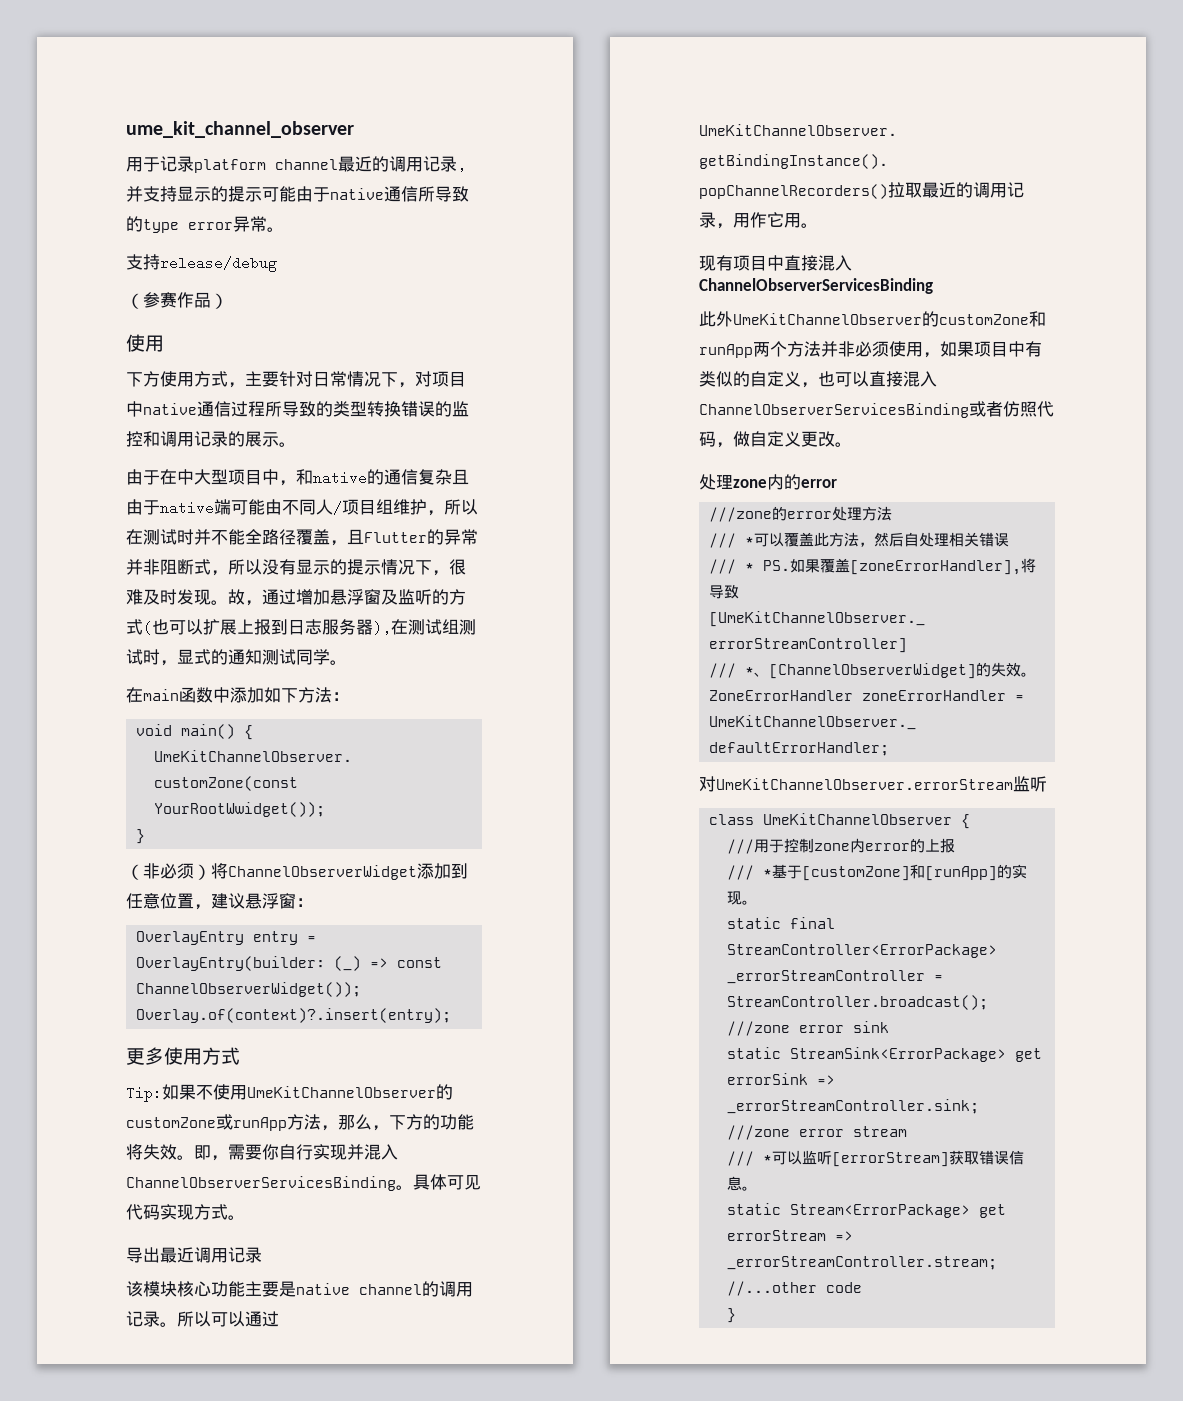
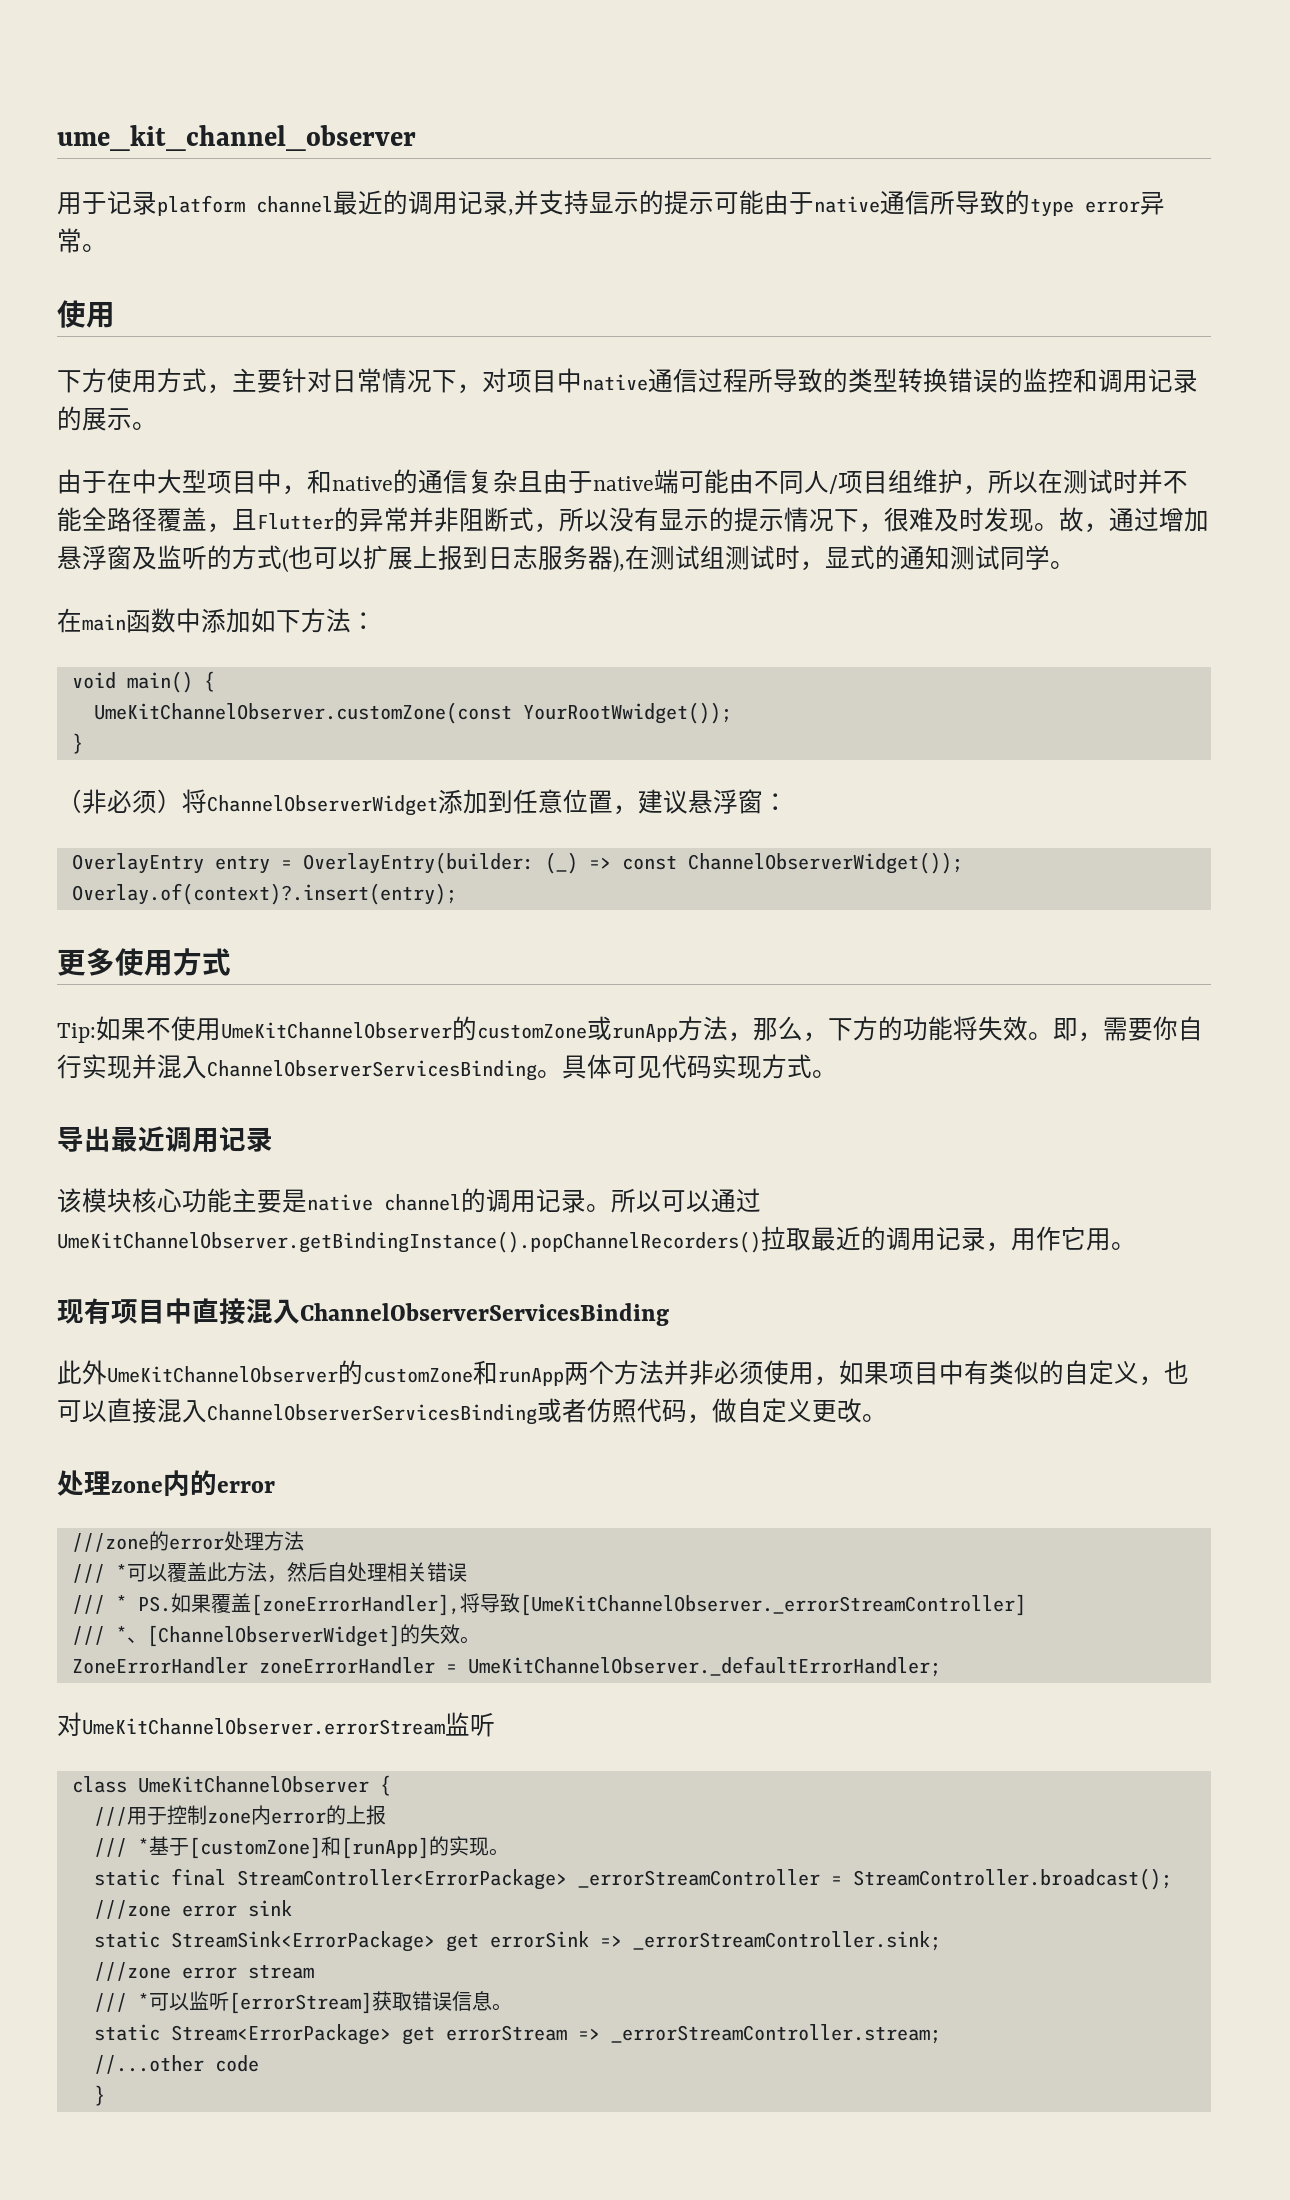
[126,254,277,272] [126,292,228,309] // 支持release/debug // （参赛作品） -> (107, 248) none

